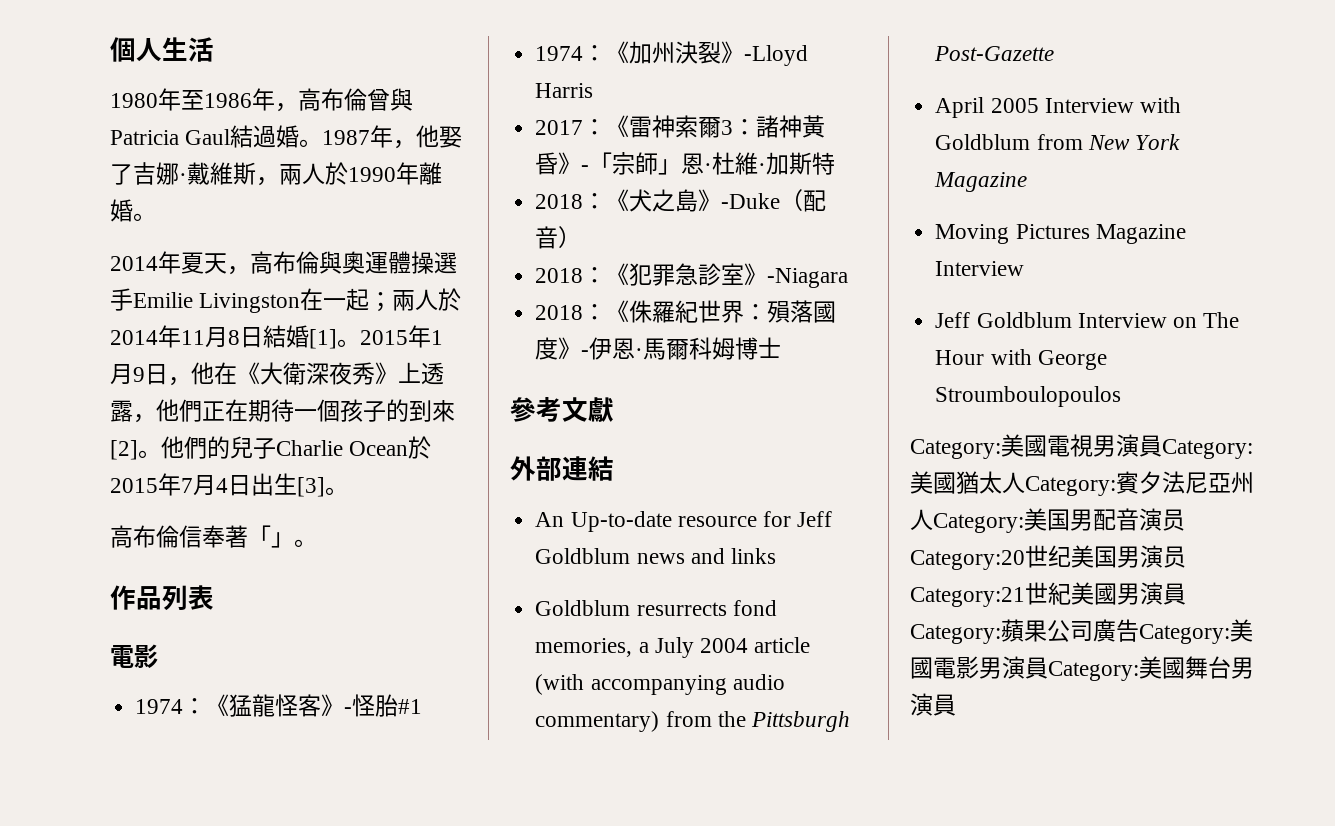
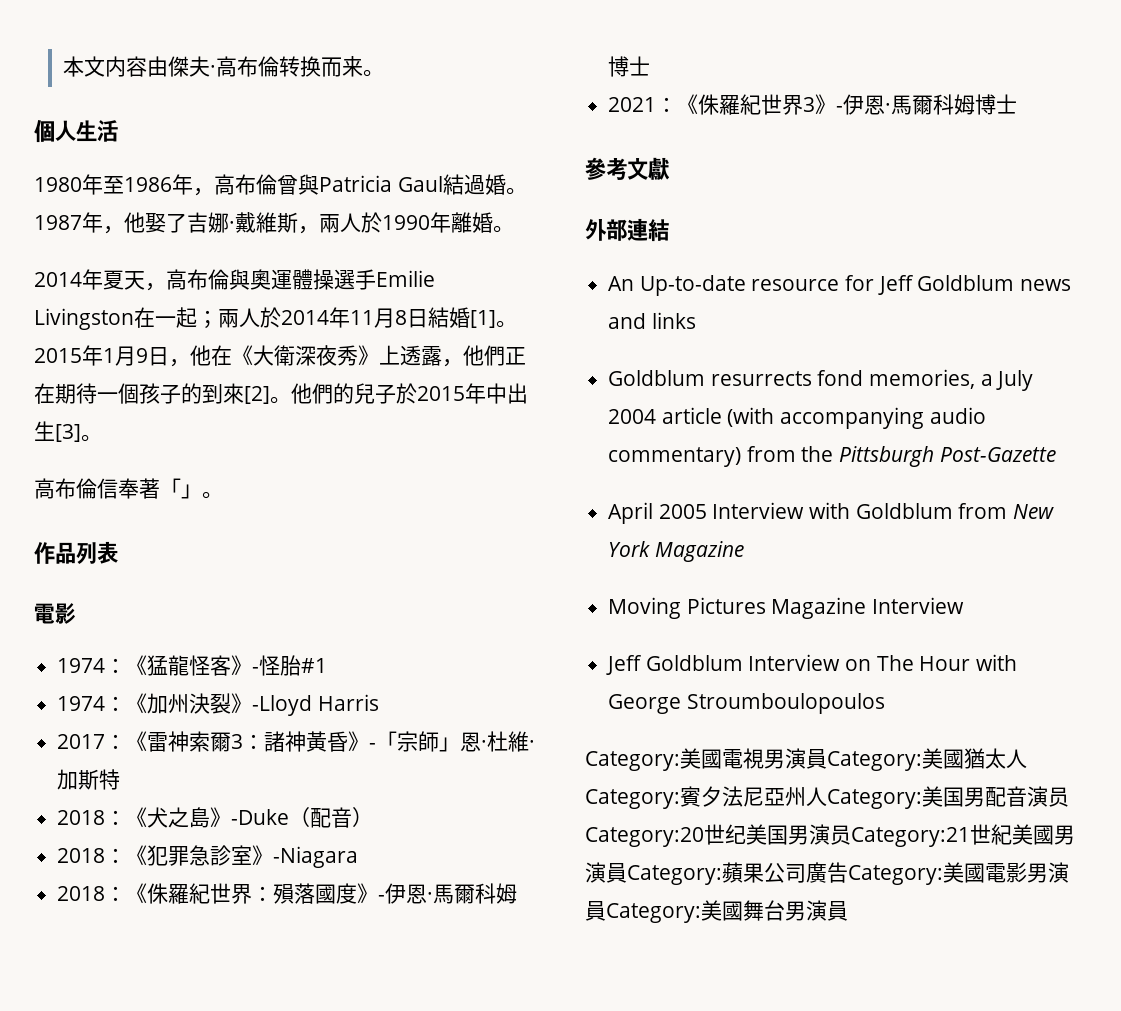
(110, 49) none -> [63,56,385,77] 本文内容由傑夫·高布倫转换而来。 //
[276,436,432,459] [110,473,251,496] Charlie Ocean於2015年7月4日 -> [396,383,507,404] 於2015年中
(782, 347) none -> [608,94,1018,115] // 2021：《侏羅紀世界3》-伊恩·馬爾科姆博士

